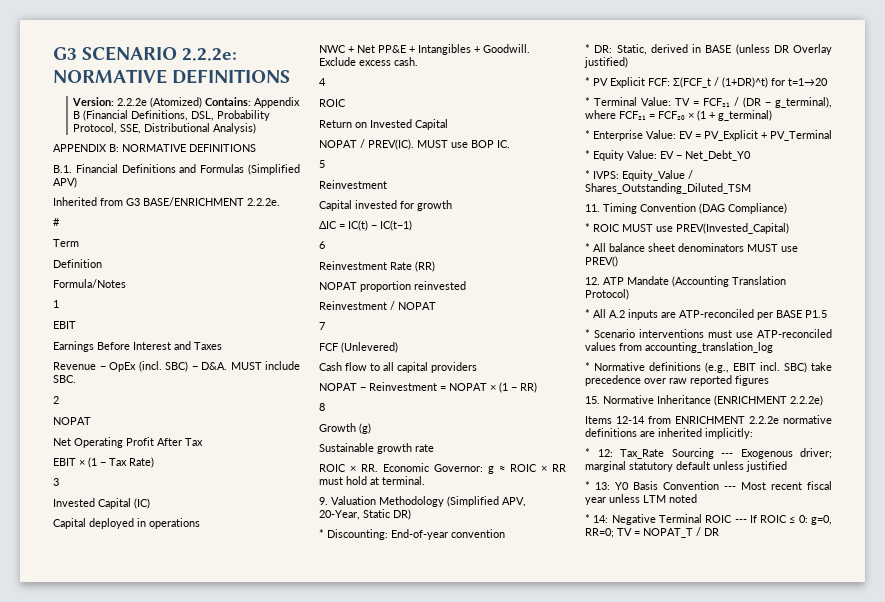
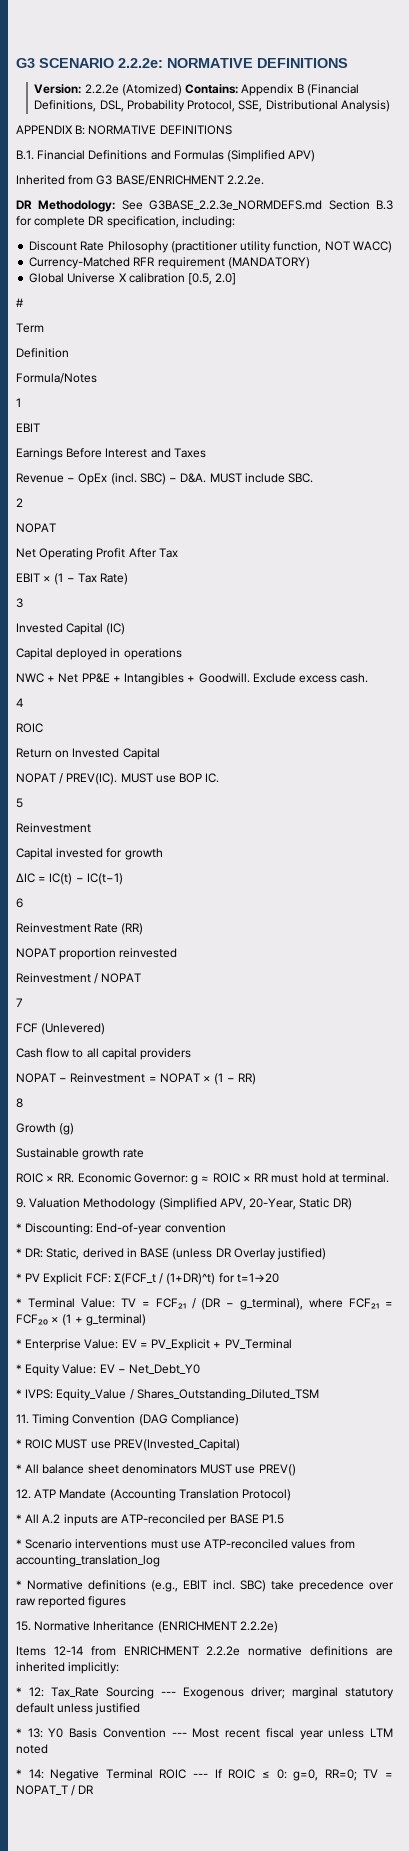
(280, 202) none -> [16,200,393,212] [16,216,235,228] [29,241,392,253] [29,257,310,269] [29,273,237,285] // DR Methodology: See G3BASE_2.2.3e_NORMDEFS.md Section B.3 for complete DR specification, including: // Discount Rate Philosophy (practitioner utility function, NOT WACC) // Currency-Matched RFR requirement (MANDATORY) // Global Universe X calibration [0.5, 2.0]

